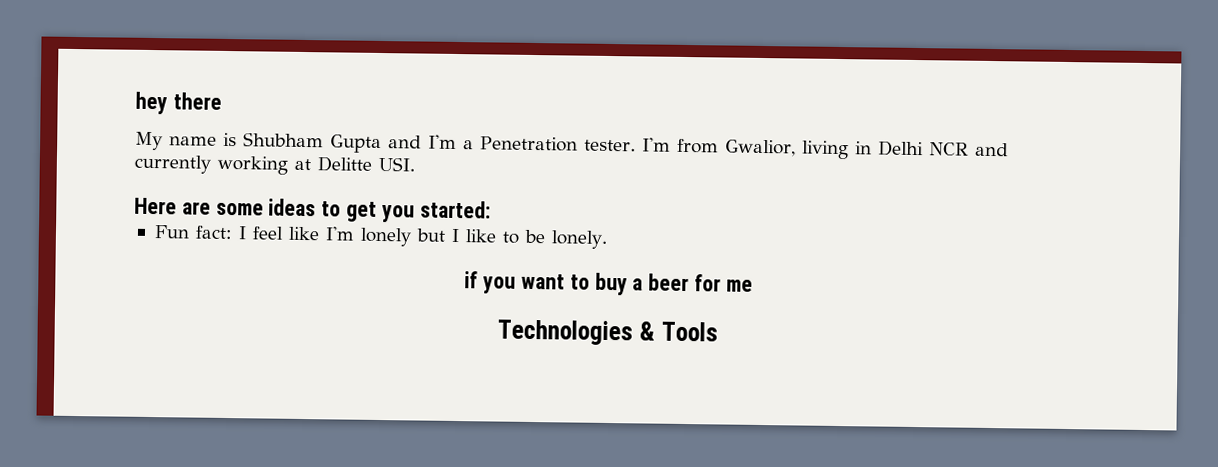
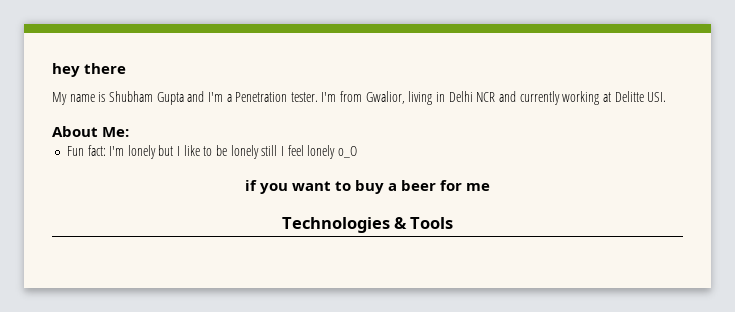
[134,197,491,223] Here are some ideas to get you started: -> [52,126,130,137] About Me:
[237,226,320,241] I feel like -> (106, 150) none
[550,230,608,249] lonely. -> [230,145,357,159] lonely still I feel lonely o_O

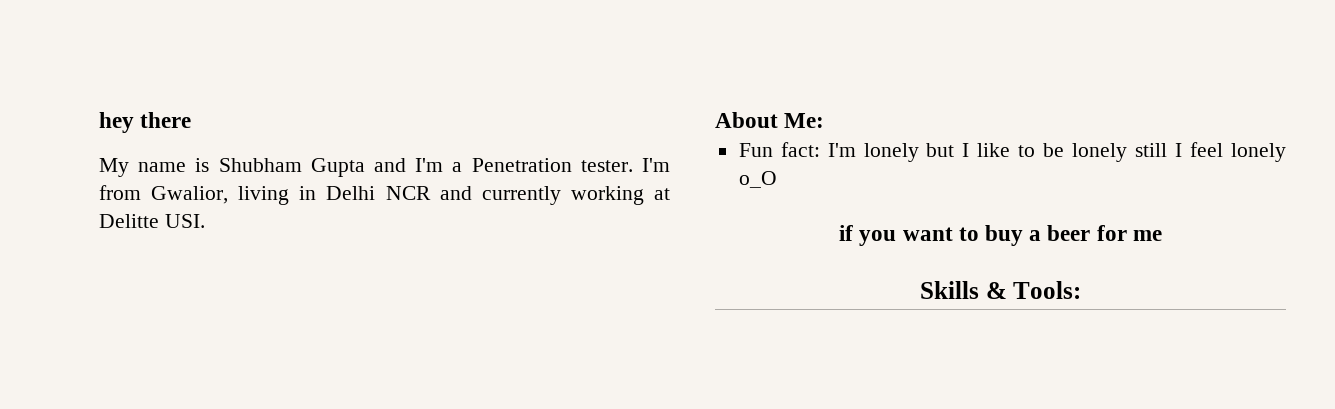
[281,217,454,233] Technologies & Tools -> [919,281,1082,299] Skills & Tools:

